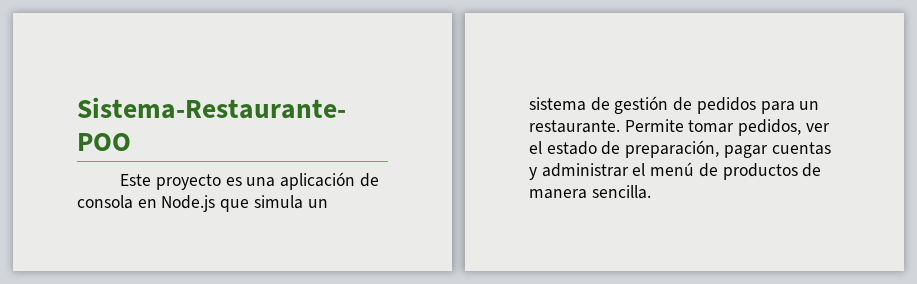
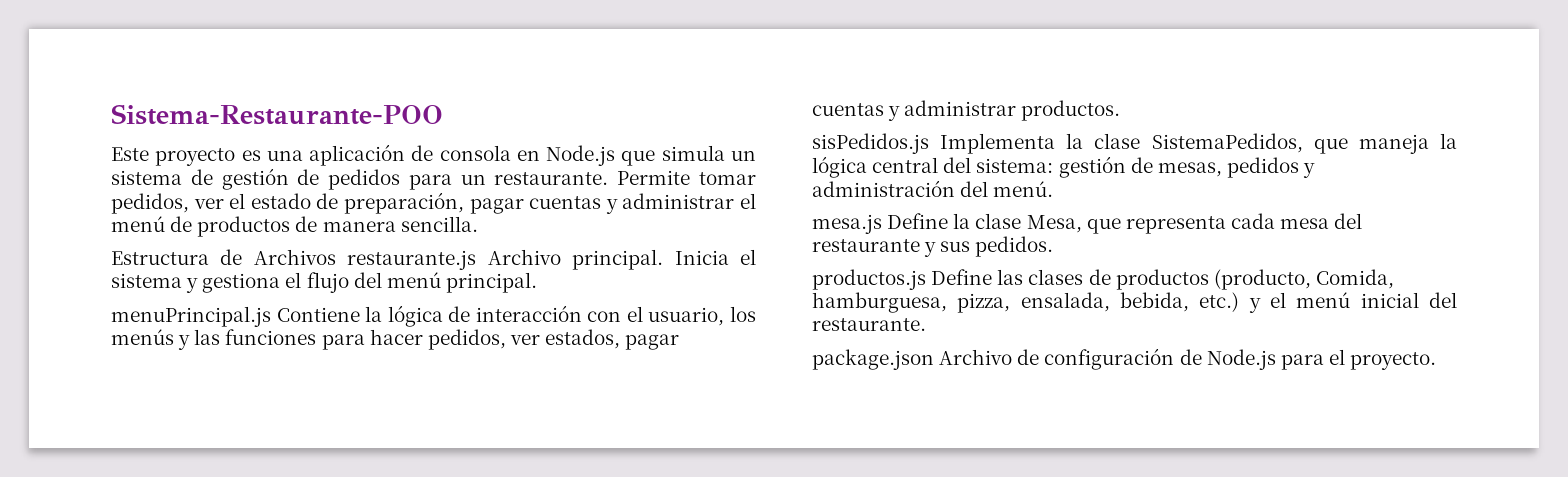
(651, 192) none -> [111,249,757,270] [111,272,537,293] [111,305,756,327] [111,329,680,350] [812,100,1121,121] [812,133,1457,154] [812,156,1316,178] [812,180,1054,197] [812,213,1363,234] [812,236,1054,257] [812,269,1394,290] [812,292,1457,313] [812,318,926,331] [812,348,1437,370] // Estructura de Archivos restaurante.js Archivo principal. Inicia el sistema y gestiona el flujo del menú principal. // menuPrincipal.js Contiene la lógica de interacción con el usuario, los menús y las funciones para hacer pedidos, ver estados, pagar cuentas y administrar productos. // sisPedidos.js Implementa la clase SistemaPedidos, que maneja la lógica central del sistema: gestión de mesas, pedidos y administración del menú. // mesa.js Define la clase Mesa, que representa cada mesa del restaurante y sus pedidos. // productos.js Define las clases de productos (producto, Comida, hamburguesa, pizza, ensalada, bebida, etc.) y el menú inicial del restaurante. // package.json Archivo de configuración de Node.js para el proyecto.

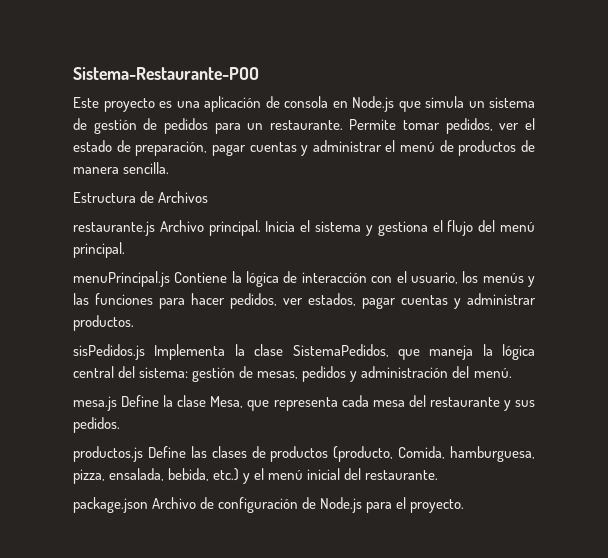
(336, 257) none -> (209, 197) //

